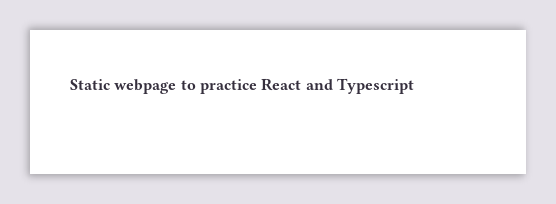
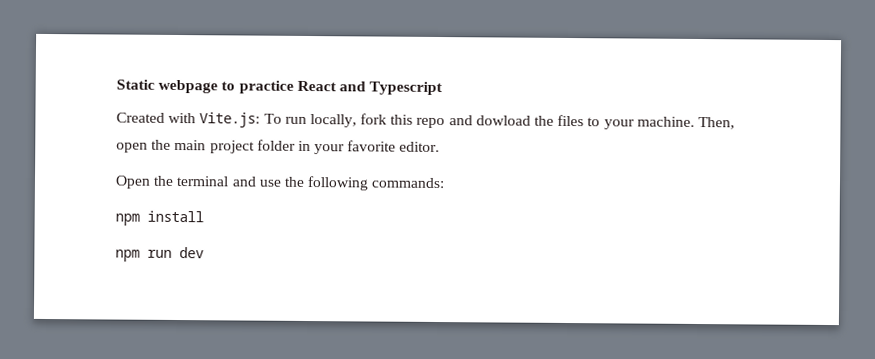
(414, 86) none -> [116,112,735,130] [116,139,441,155] [115,175,446,191] [115,210,204,226] [115,247,204,262] // Created with Vite.js: To run locally, fork this repo and dowload the files to your machine. Then, open the main project folder in your favorite editor. // Open the terminal and use the following commands: // npm install // npm run dev

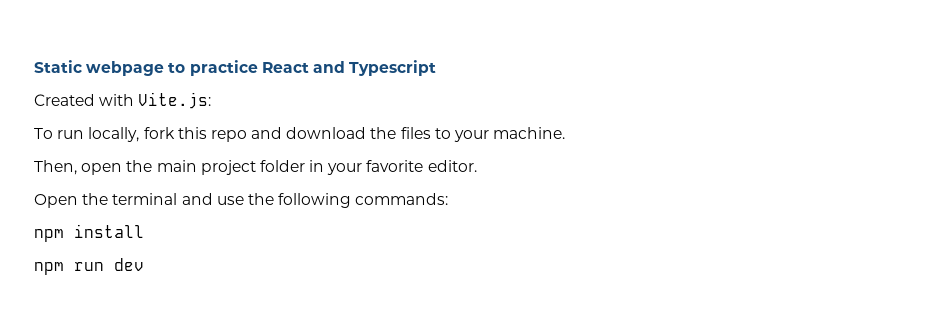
(261, 120) none -> (212, 100) //
[475,115,531,126] dowload -> [286,127,367,139] download
(695, 121) none -> (566, 133) //

